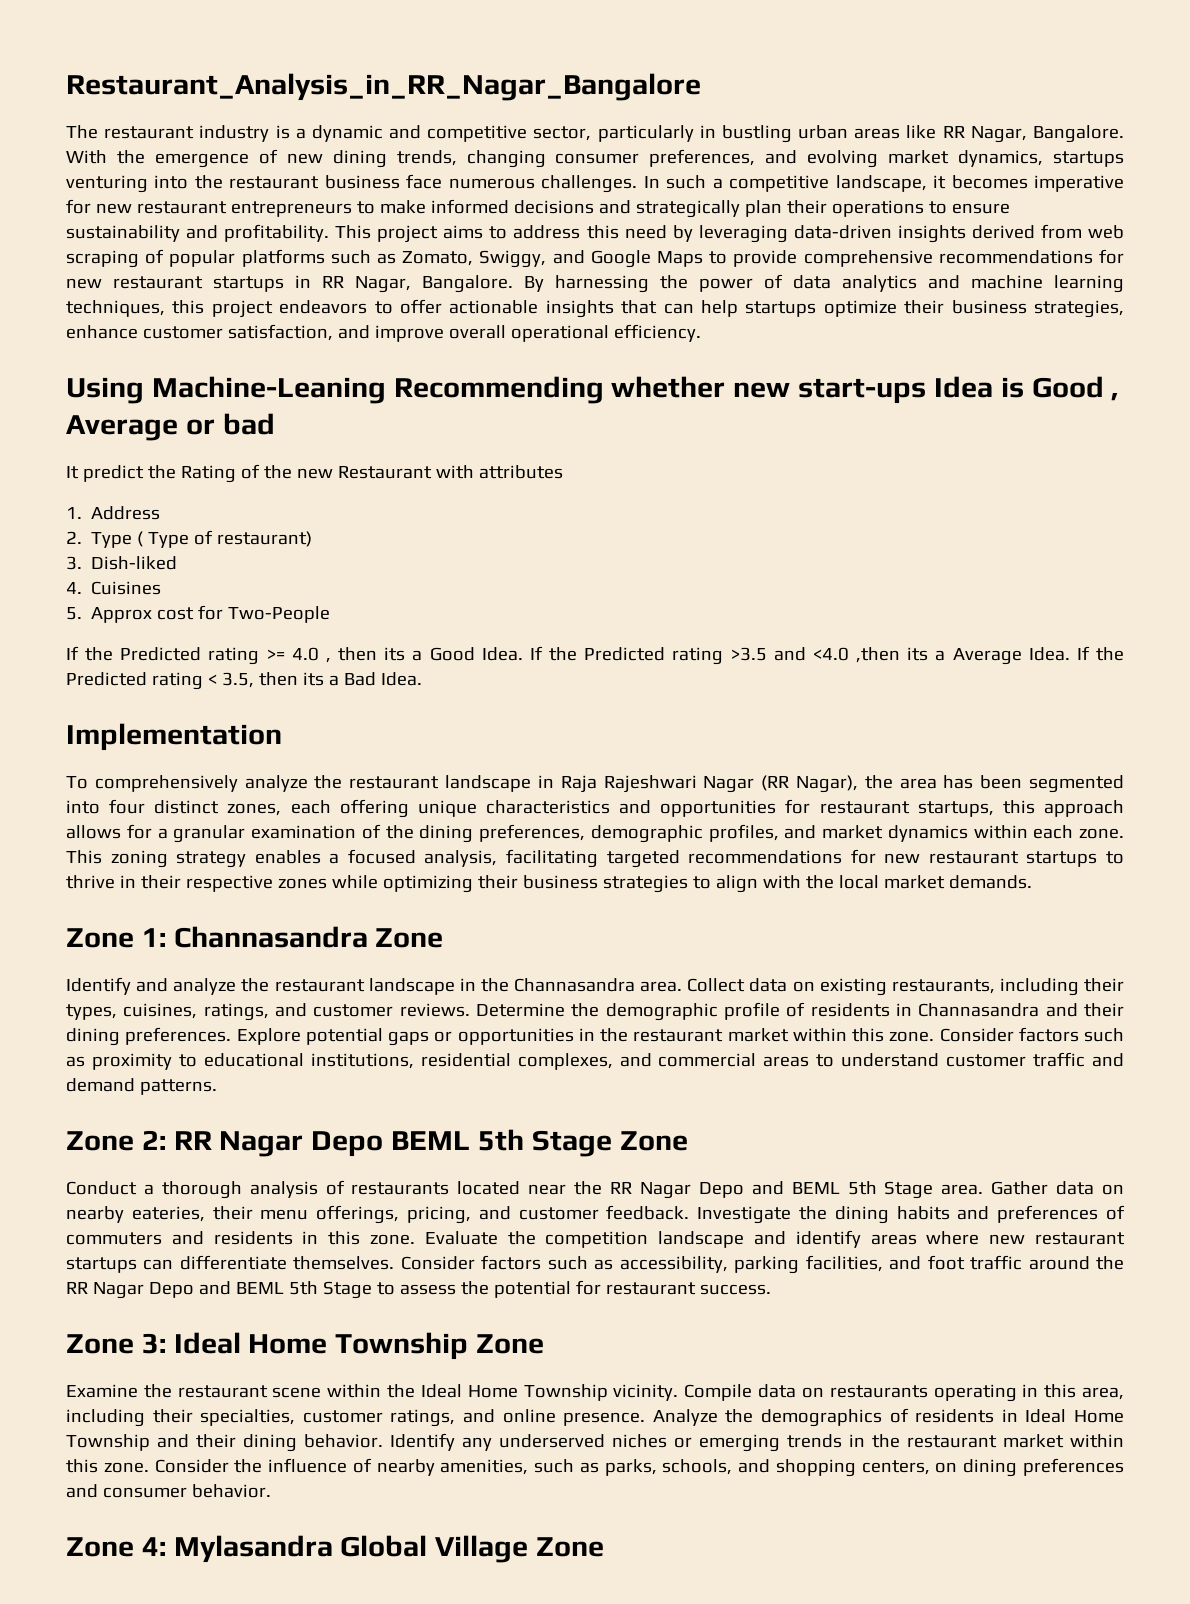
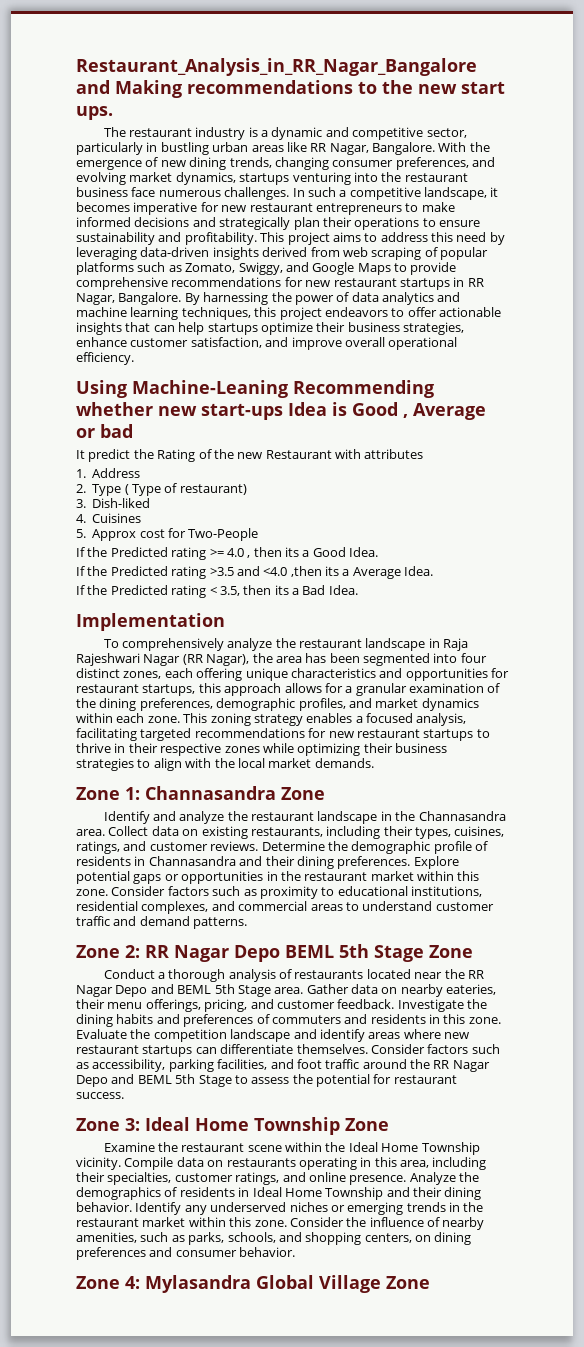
(701, 87) none -> [76,80,505,98] [76,106,113,120] and Making recommendations to the new start ups.
(523, 654) none -> (379, 552) //
(1070, 654) none -> (434, 571) //

